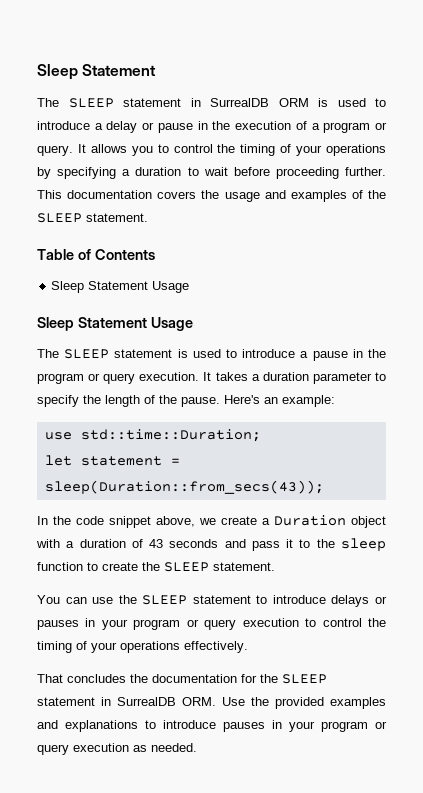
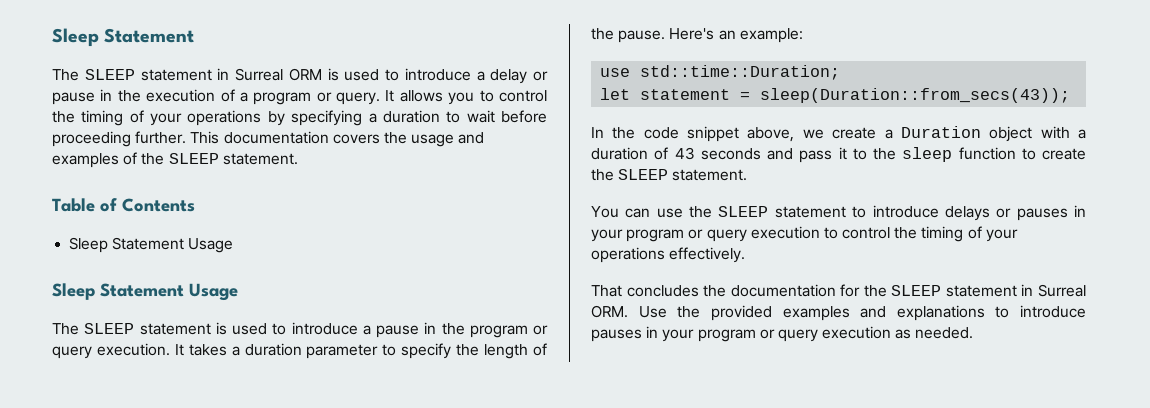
[210,98,269,107] SurrealDB -> [235,68,283,81] Surreal
[117,697,176,706] SurrealDB -> [1038,284,1086,297] Surreal

